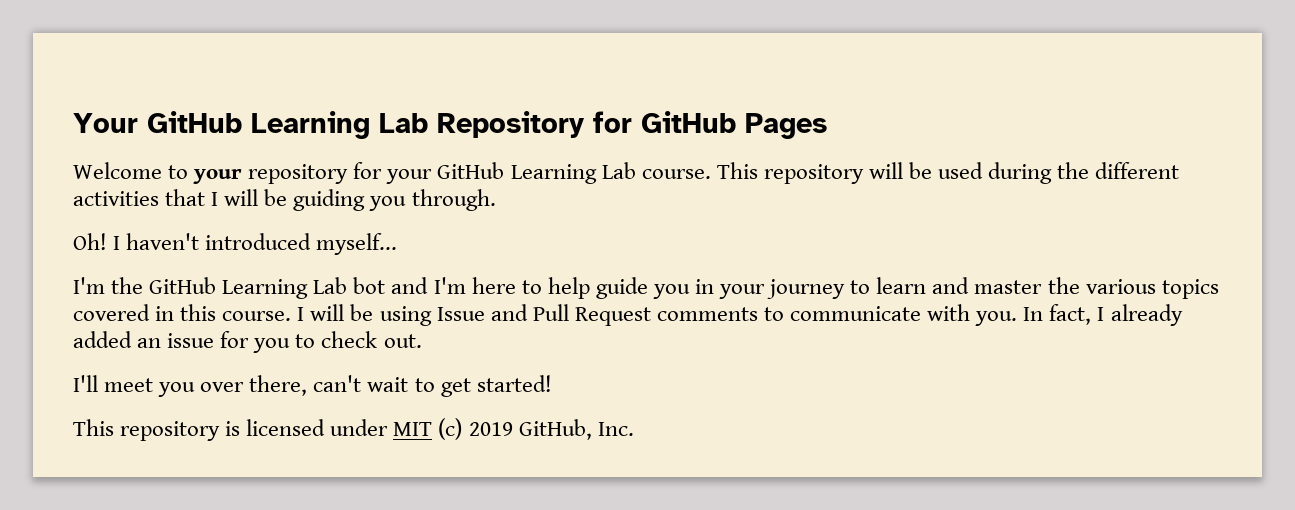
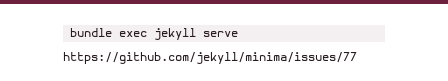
[73,111,827,139] [73,162,1180,184] [73,189,496,211] [73,233,398,255] [73,277,1219,299] [73,304,1183,326] [73,331,422,353] [73,375,552,397] [73,418,634,441] Your GitHub Learning Lab Repository for GitHub Pages // Welcome to your repository for your GitHub Learning Lab course. This repository will be used during the different activities that I will be guiding you through. // Oh! I haven't introduced myself... // I'm the GitHub Learning Lab bot and I'm here to help guide you in your journey to learn and master the various topics covered in this course. I will be using Issue and Pull Request comments to communicate with you. In fact, I already added an issue for you to check out. // I'll meet you over there, can't wait to get started! // This repository is licensed under MIT (c) 2019 GitHub, Inc. -> [70,28,239,40] [63,52,357,64] bundle exec jekyll serve // https://github.com/jekyll/minima/issues/77

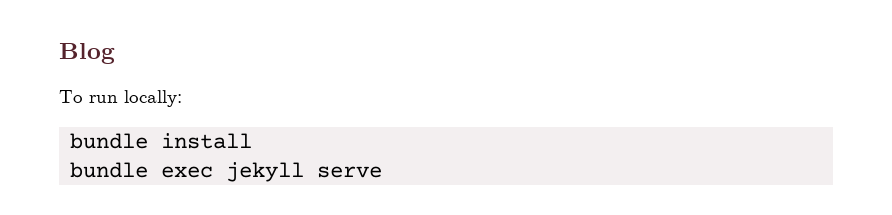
(70, 32) none -> [59,43,115,64] [59,90,182,107] [70,133,253,149] Blog // To run locally: // bundle install //
[63,52,357,64] // https://github.com/jekyll/minima/issues/77 -> (383, 172) none

